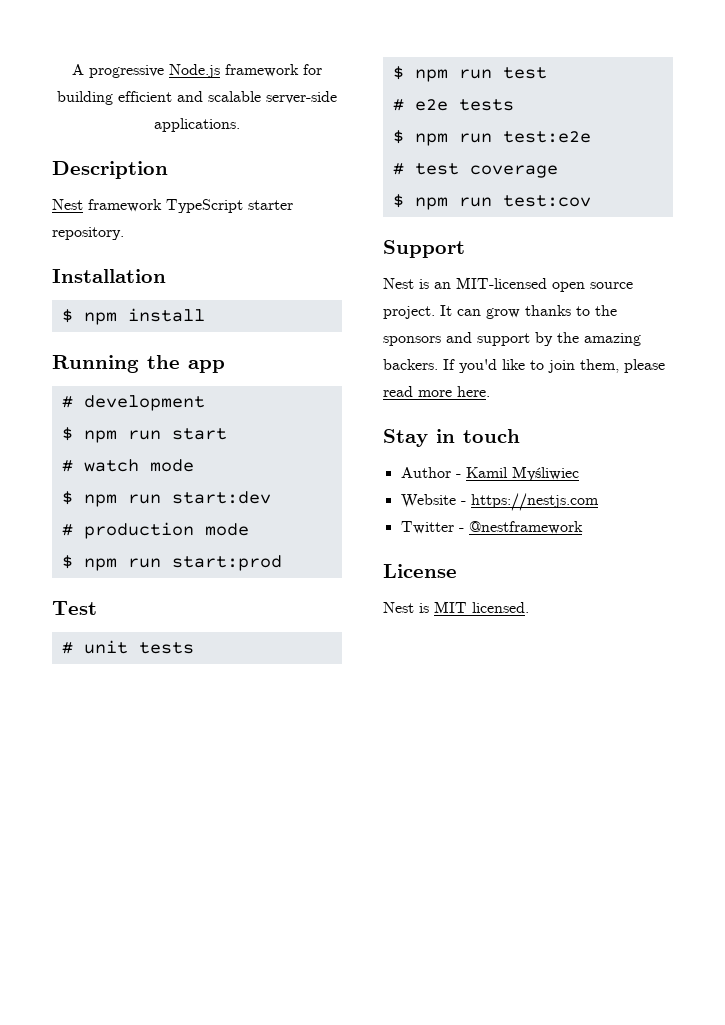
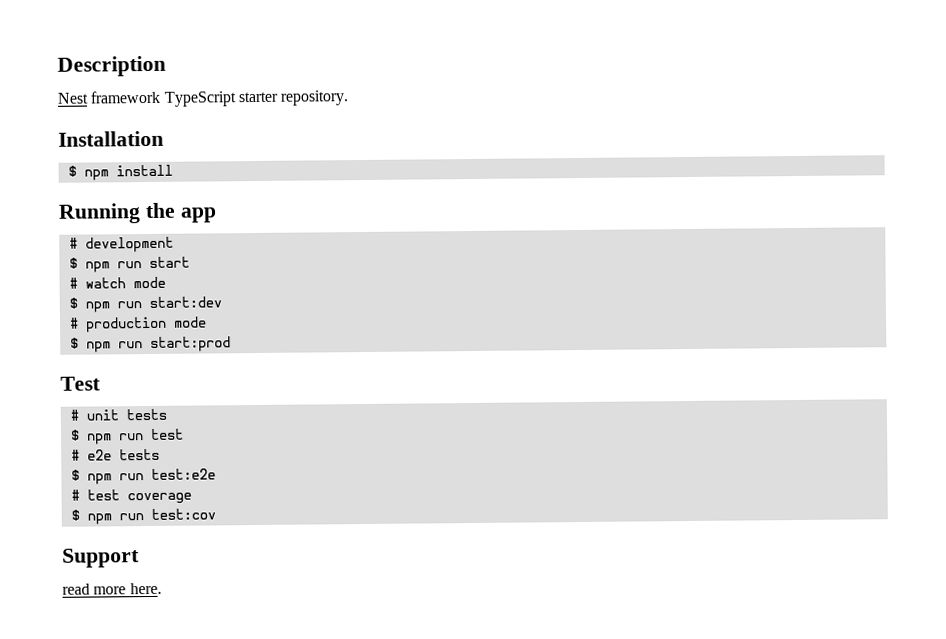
[72,64,322,78] [57,91,337,105] [154,118,240,132] A progressive Node.js framework for building efficient and scalable server-side applications. // -> (57, 66) none
[383,277,633,292] [383,305,617,319] [383,332,641,346] [383,359,665,373] [383,386,490,397] [383,429,520,447] [400,466,579,481] [400,493,599,511] [400,521,583,534] [383,564,457,578] [383,601,529,613] Nest is an MIT-licensed open source project. It can grow thanks to the sponsors and support by the amazing backers. If you'd like to join them, please read more here. // Stay in touch // Author - Kamil Myśliwiec // Website - https://nestjs.com // Twitter - @nestframework // License // Nest is MIT licensed. -> [62,582,162,595] read more here.

